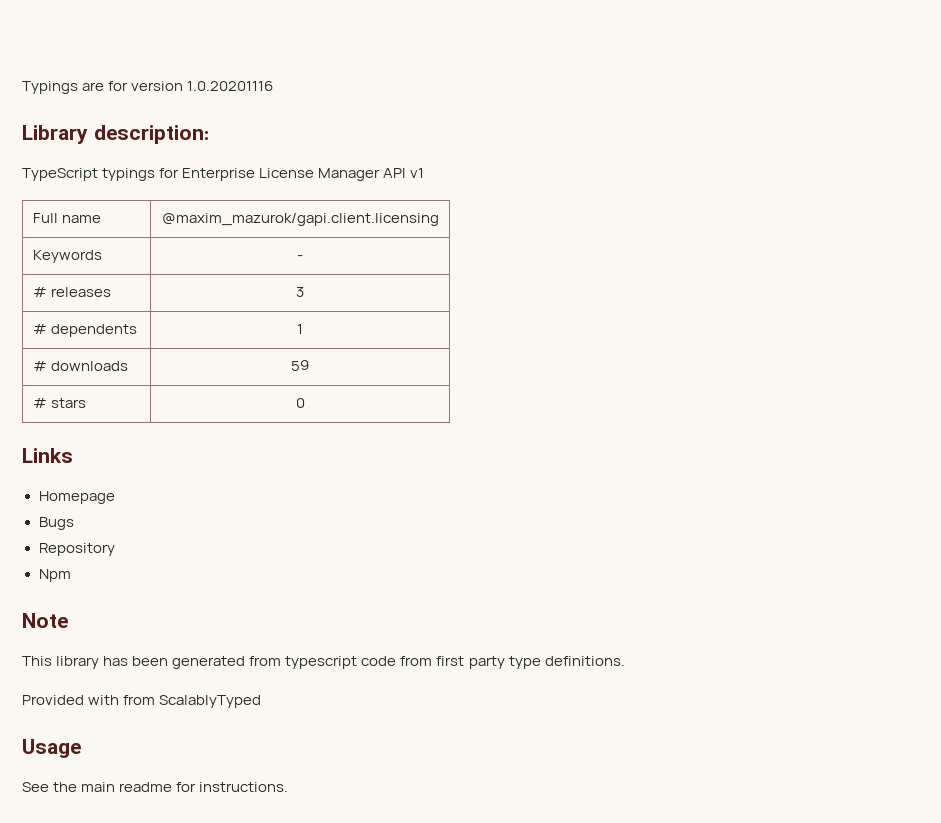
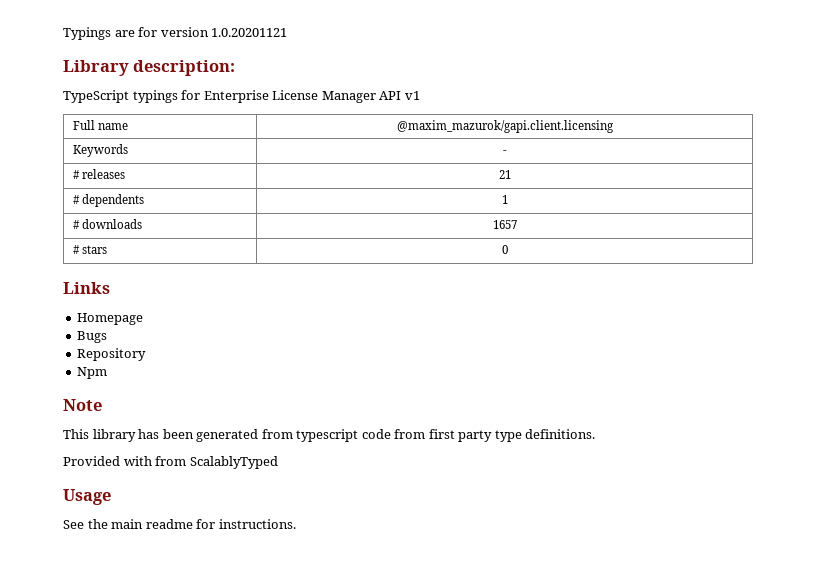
[187,81,274,91] 1.0.20201116 -> [211,28,288,37] 1.0.20201121
[295,287,304,297] 3 -> [498,170,511,179] 21
[290,360,309,371] 59 -> [492,220,517,229] 1657

